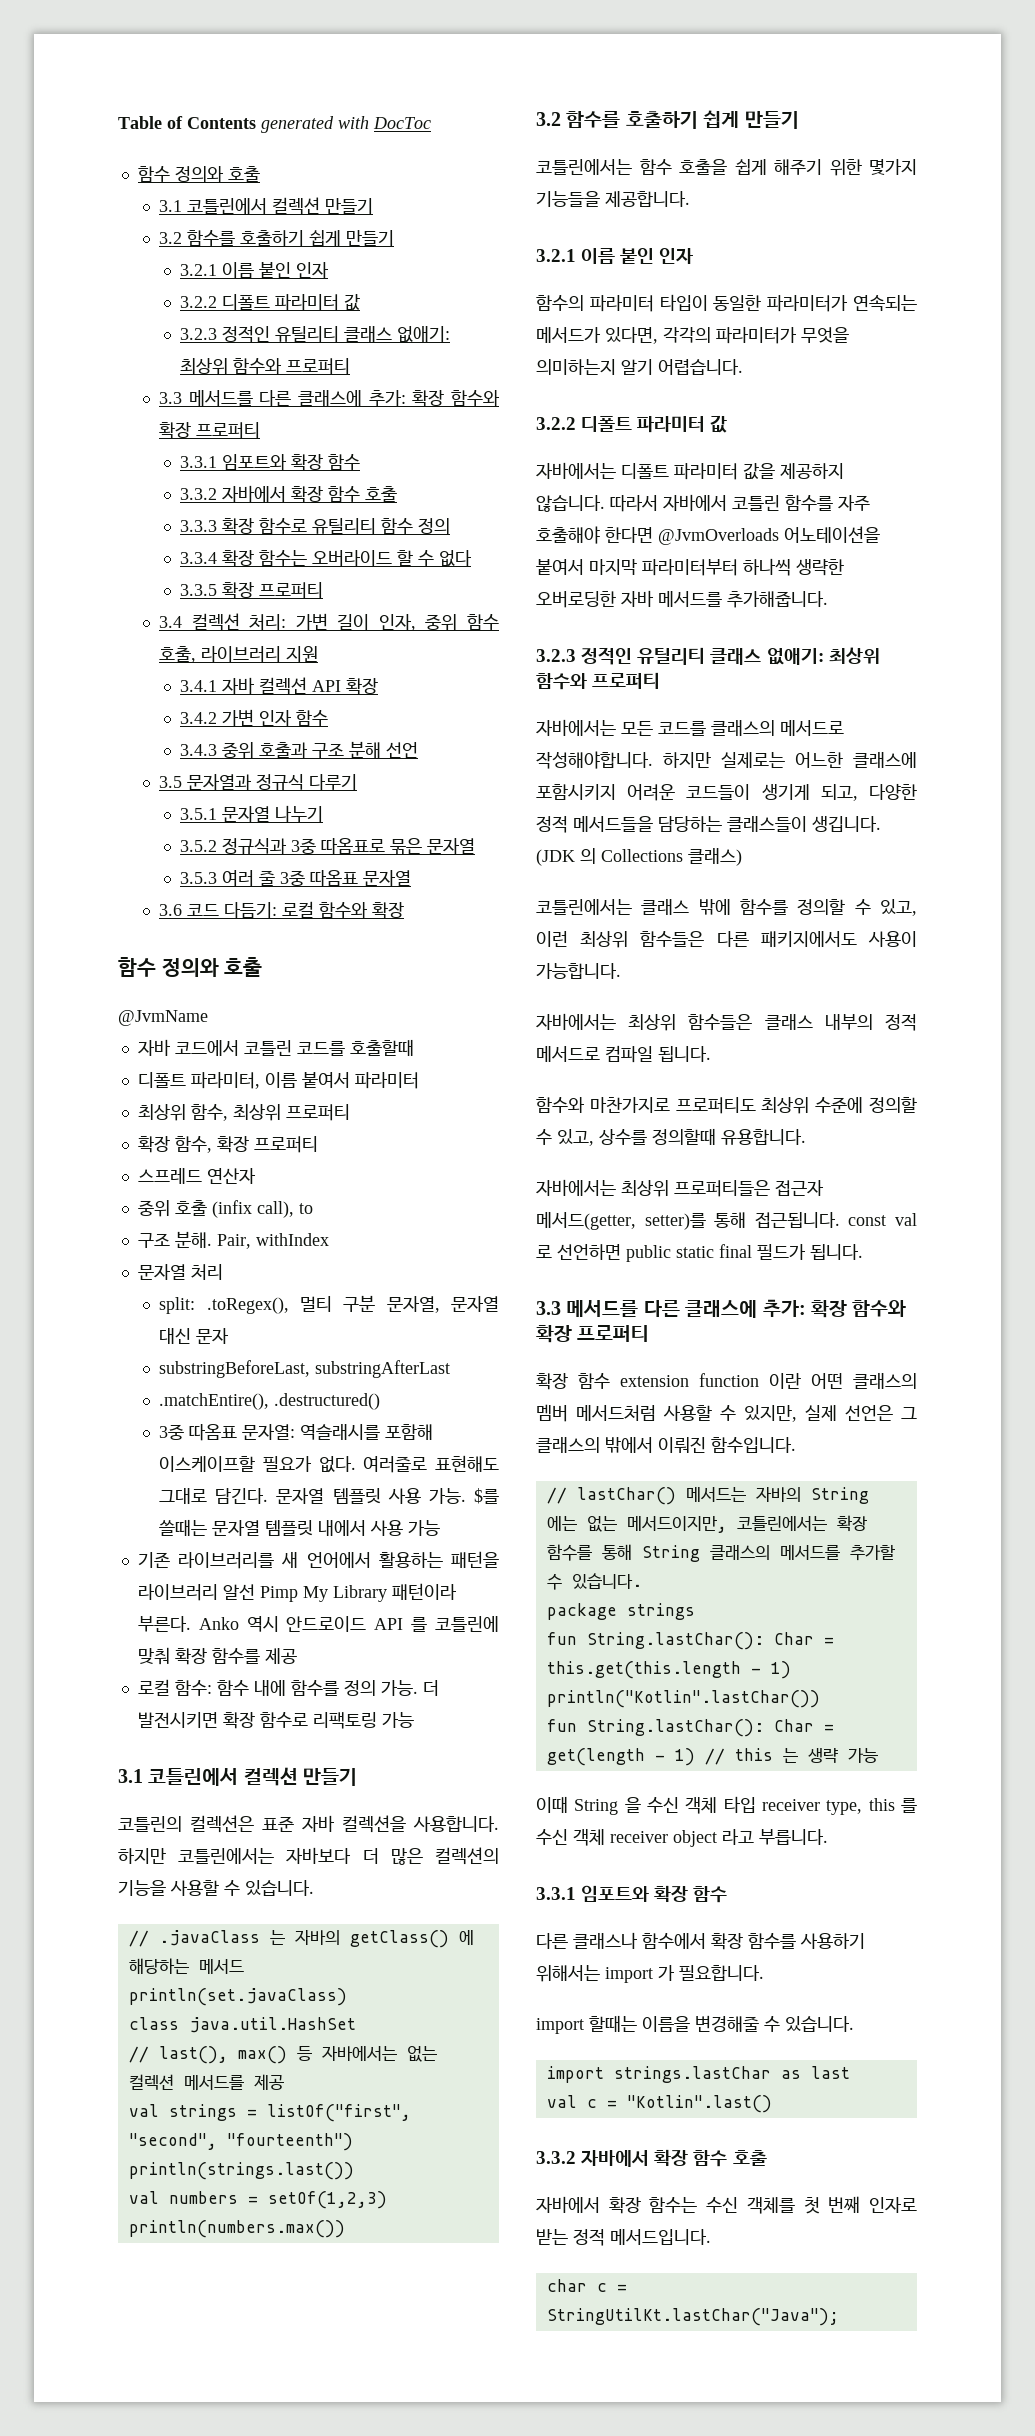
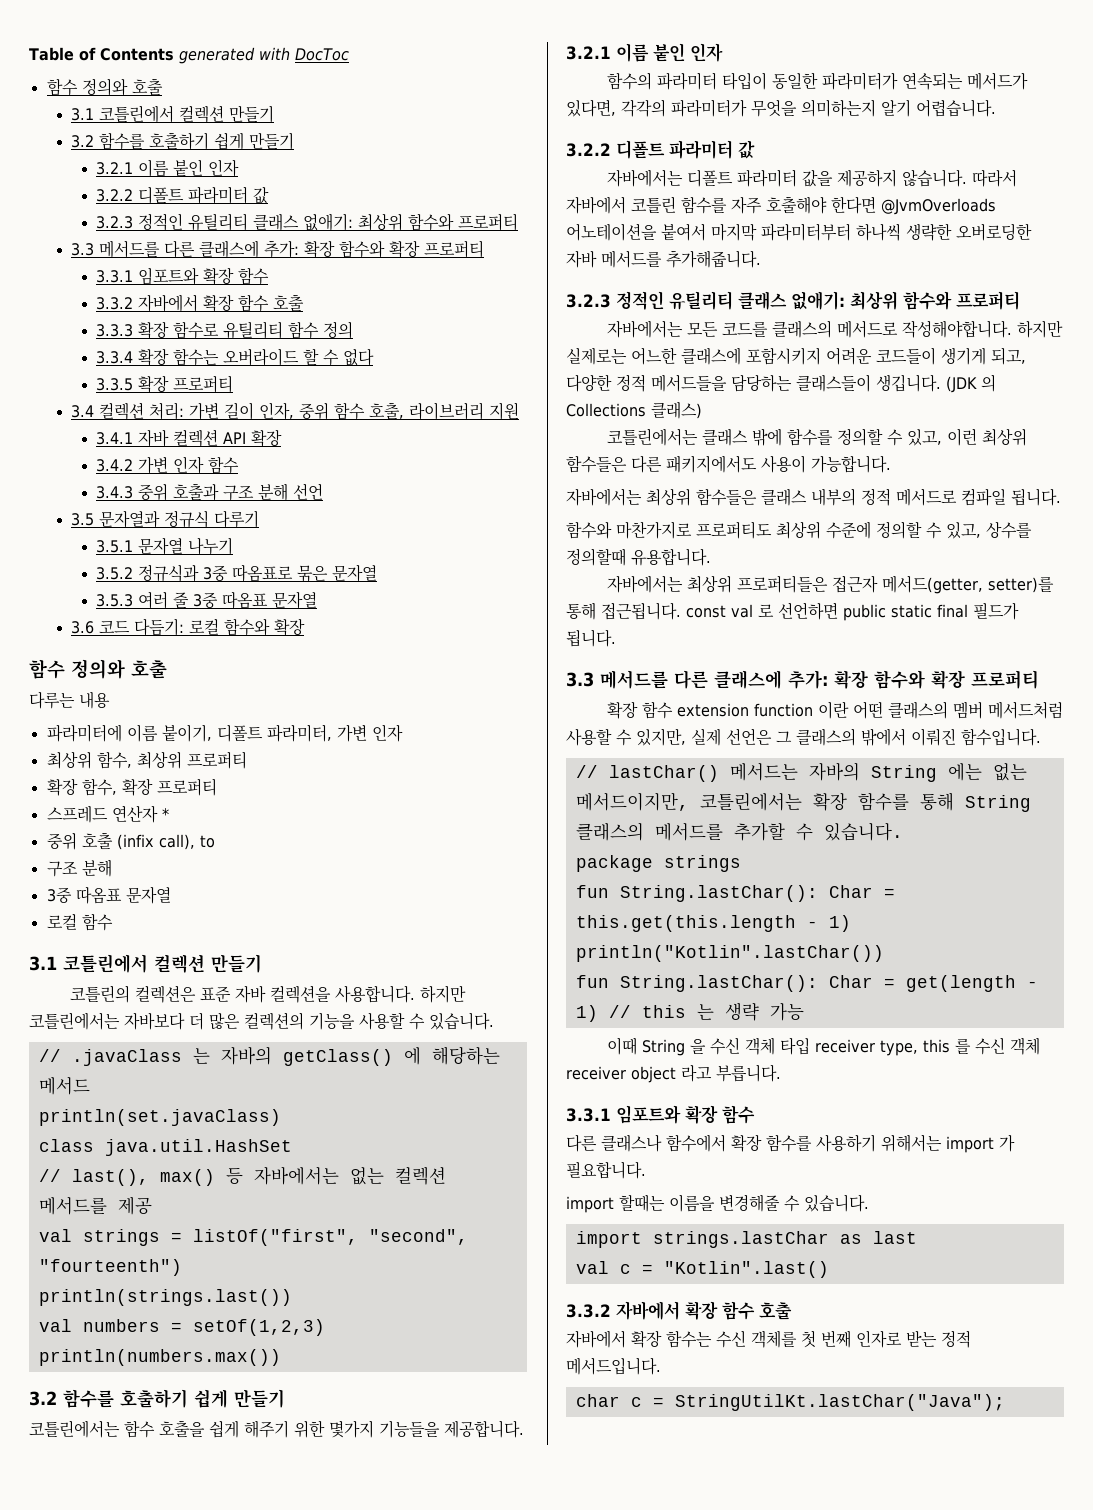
[118,1010,208,1026] [137,1039,414,1056] [137,1072,419,1089] @JvmName // 자바 코드에서 코틀린 코드를 호출할때 // 디폴트 파라미터, 이름 붙여서 파라미터 -> [29,691,110,709] [46,724,403,742] 다루는 내용 // 파라미터에 이름 붙이기, 디폴트 파라미터, 가변 인자
(256, 1176) none -> [161,808,169,820] *
[174,1231,329,1249] [137,1264,223,1280] [159,1295,499,1314] [159,1328,230,1344] [159,1360,451,1378] [159,1393,381,1410] [159,1424,434,1441] [159,1455,499,1473] [159,1488,500,1504] [159,1519,441,1536] [137,1551,499,1569] [137,1583,457,1602] [137,1616,499,1632] [137,1647,297,1665] [137,1679,439,1696] [137,1712,414,1729] 분해. Pair, withIndex // 문자열 처리 // split: .toRegex(), 멀티 구분 문자열, 문자열 대신 문자 // substringBeforeLast, substringAfterLast // .matchEntire(), .destructured() // 3중 따옴표 문자열: 역슬래시를 포함해 이스케이프할 필요가 없다. 여러줄로 표현해도 그대로 담긴다. 문자열 템플릿 사용 가능. $를 쓸때는 문자열 템플릿 내에서 사용 가능 // 기존 라이브러리를 새 언어에서 활용하는 패턴을 라이브러리 알선 Pimp My Library 패턴이라 부른다. Anko 역시 안드로이드 API 를 코틀린에 맞춰 확장 함수를 제공 // 로컬 함수: 함수 내에 함수를 정의 가능. 더 발전시키면 확장 함수로 리팩토링 가능 -> [81,859,112,877] [46,886,171,904] [46,913,113,931] 분해 // 3중 따옴표 문자열 // 로컬 함수

